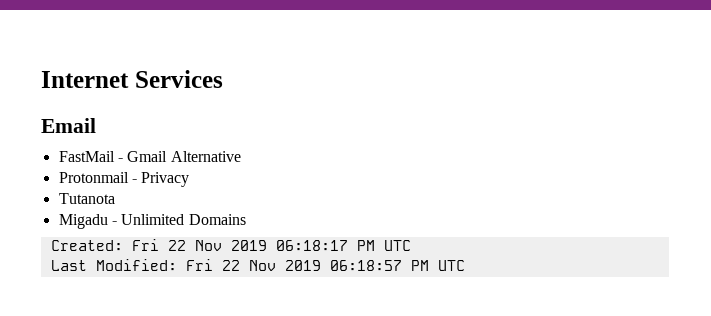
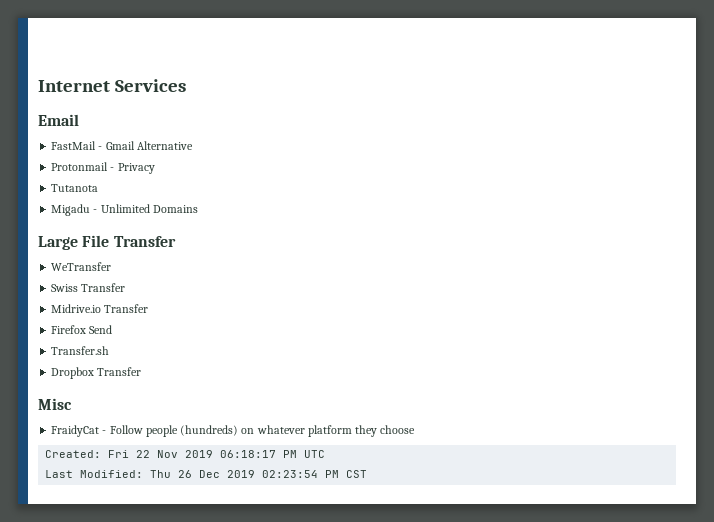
(246, 219) none -> [38,235,176,250] [51,262,112,271] [51,283,126,292] [51,304,149,313] [51,325,113,334] [51,346,110,355] [51,367,142,379] [38,398,72,410] [51,425,416,437] // Large File Transfer // WeTransfer // Swiss Transfer // Midrive.io Transfer // Firefox Send // Transfer.sh // Dropbox Transfer // Misc // FraidyCat - Follow people (hundreds) on whatever platform they choose
[185,259,465,271] Fri 22 Nov 2019 06:18:57 PM UTC -> [150,470,368,478] Thu 26 Dec 2019 02:23:54 PM CST

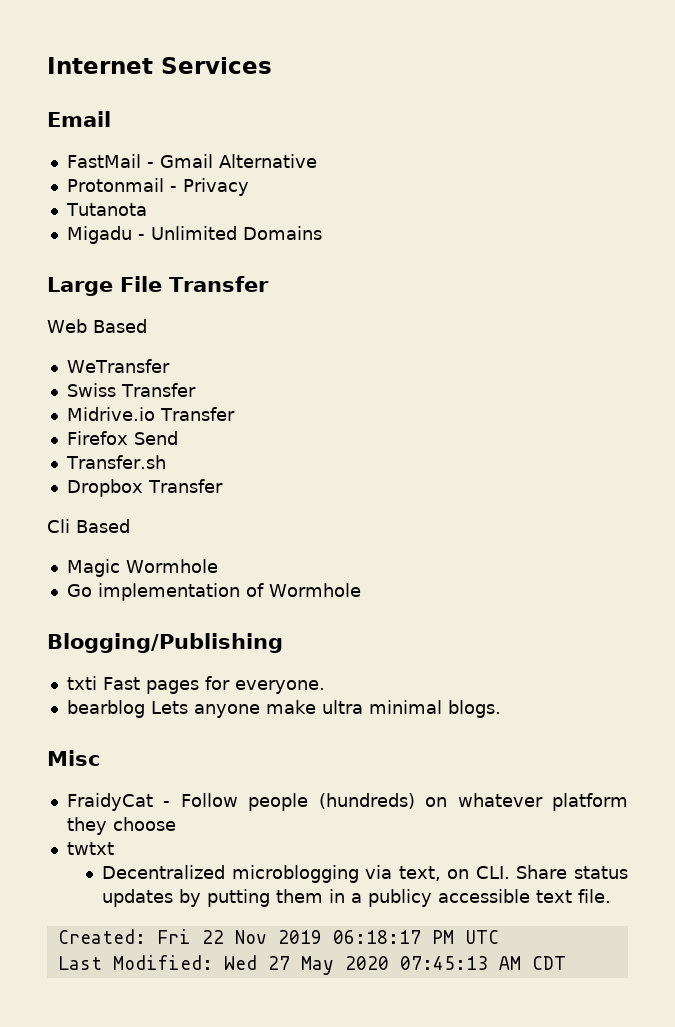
(176, 241) none -> [47,319,147,333] // Web Based
(142, 371) none -> [47,519,130,533] [66,559,218,577] [66,583,361,601] [47,633,283,653] [66,676,325,694] [66,700,501,718] // Cli Based // Magic Wormhole // Go implementation of Wormhole // Blogging/Publishing // txti Fast pages for everyone. // bearblog Lets anyone make ultra minimal blogs.
(416, 429) none -> [66,842,114,855] [102,865,629,883] [102,889,612,907] // twtxt // Decentralized microblogging via text, on CLI. Share status updates by putting them in a publicy accessible text file.
[150,470,368,478] Thu 26 Dec 2019 02:23:54 PM CST -> [223,955,566,975] Wed 27 May 2020 07:45:13 AM CDT

